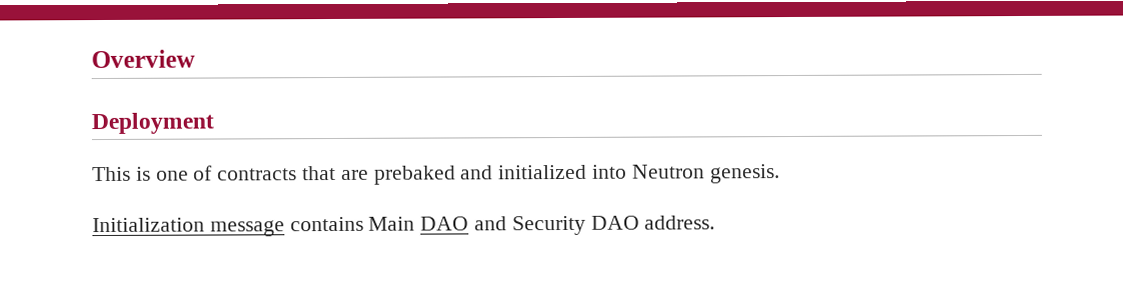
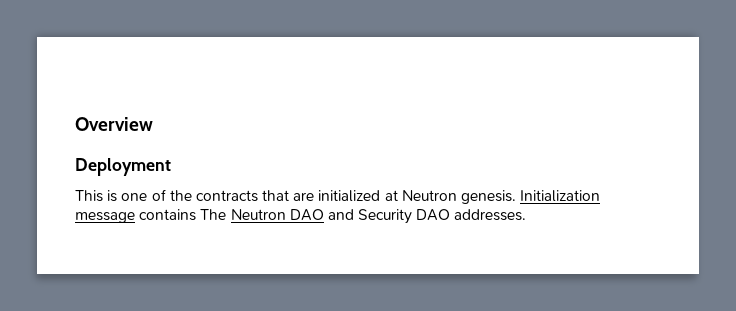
(214, 173) none -> [169,190,192,201] the
[373,164,628,185] prebaked and initialized into -> [318,190,398,202] initialized at
(780, 174) // -> (517, 197) none
[368,216,416,231] Main -> [200,209,286,220] The Neutron
[644,215,716,230] address. -> [454,209,527,221] addresses.

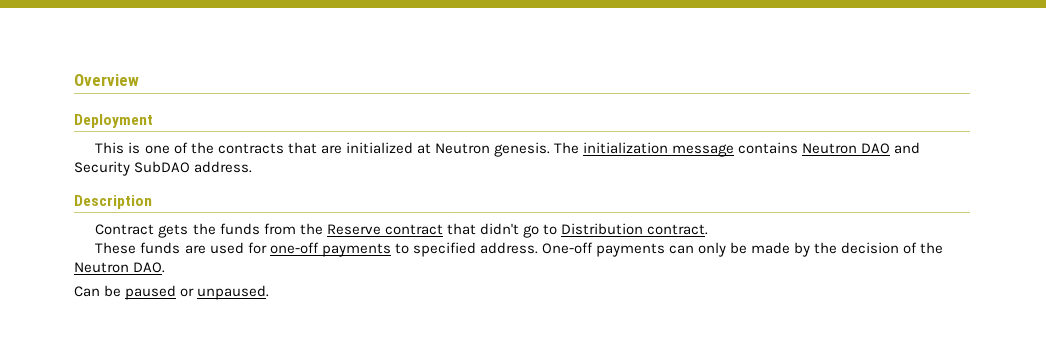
[520,190,601,202] Initialization -> [553,142,669,154] The initialization
[200,209,227,220] The -> (799, 148) none
[416,209,527,221] DAO addresses. -> [134,161,253,173] [74,195,152,209] [95,223,709,238] [95,242,944,257] [74,262,166,273] [74,285,270,300] SubDAO address. // Description // Contract gets the funds from the Reserve contract that didn't go to Distribution contract. // These funds are used for one-off payments to specified address. One-off payments can only be made by the decision of the Neutron DAO. // Can be paused or unpaused.

